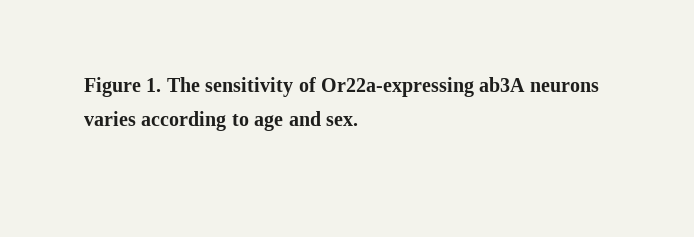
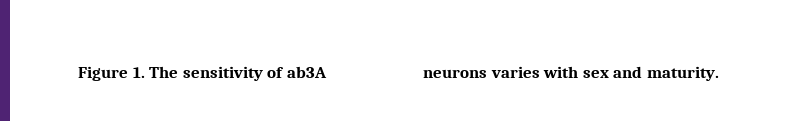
[321,77,474,97] Or22a-expressing -> (285, 72) none
[141,111,358,131] according to age and sex. -> [543,66,719,81] with sex and maturity.

